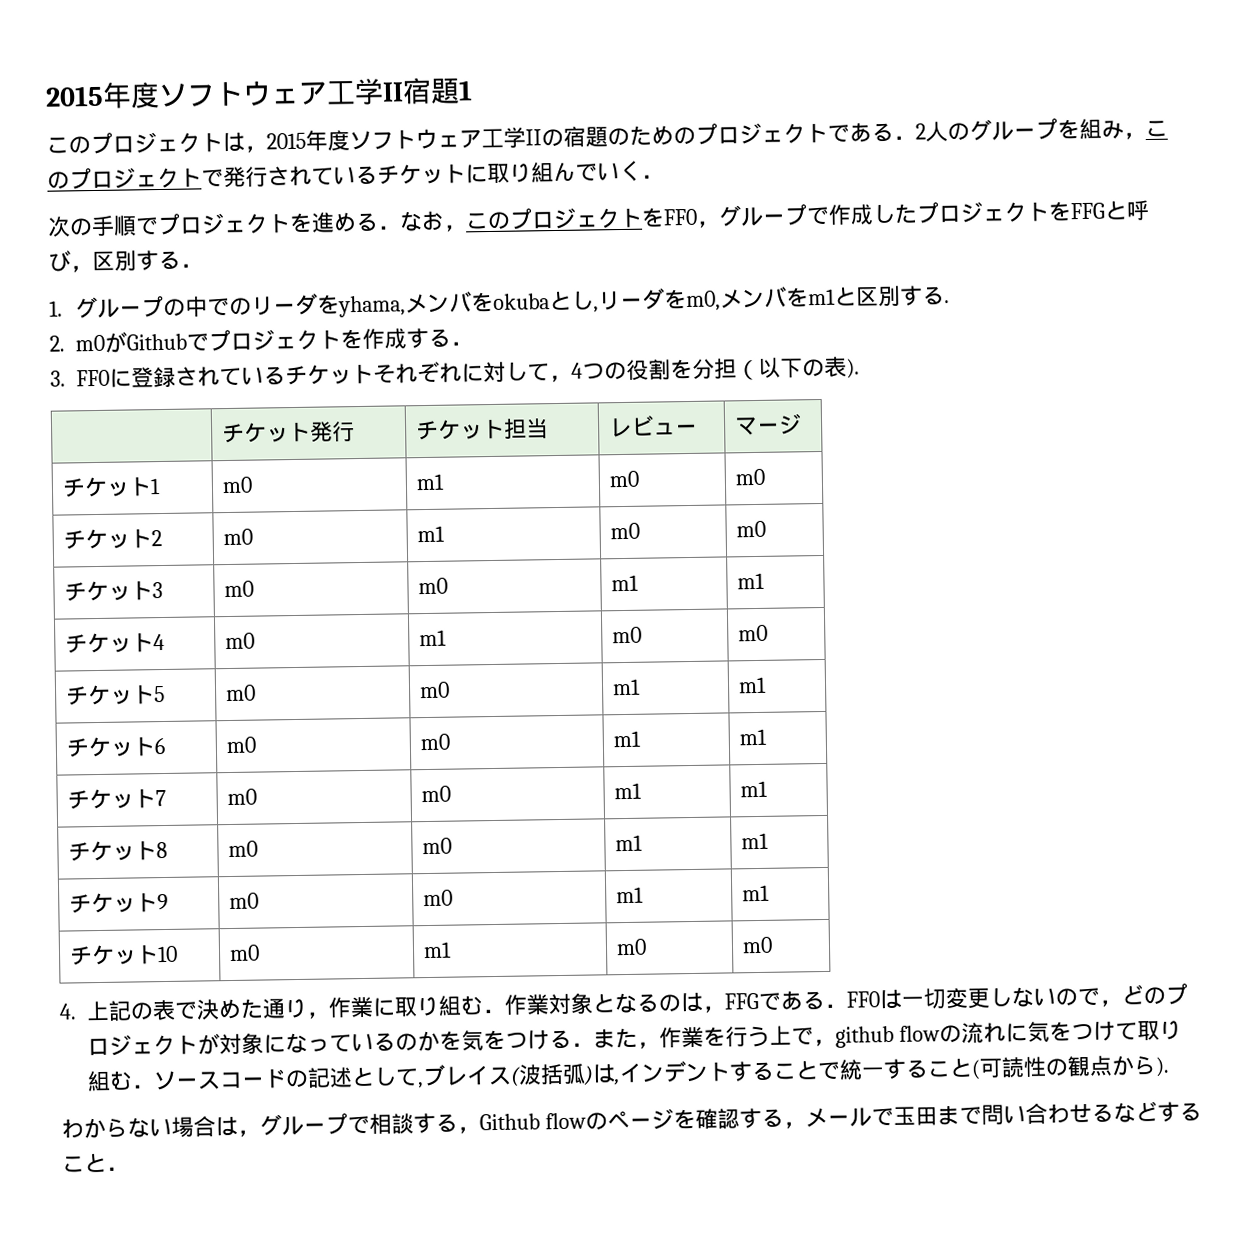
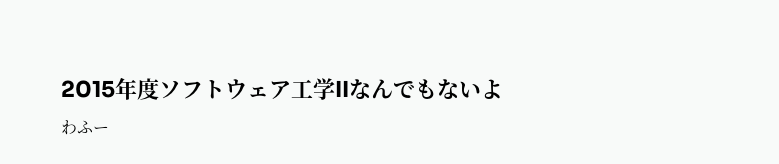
[45,77,473,109] [46,118,1168,155] [47,160,664,190] [47,199,1150,237] [48,250,203,273] [49,285,950,319] [49,327,473,353] [50,356,860,388] [221,421,355,444] [414,418,549,441] [607,415,698,438] [733,413,802,436] [61,476,161,498] [221,476,253,494] [415,473,445,491] [608,470,640,488] [734,468,765,486] [62,528,162,550] [222,528,253,546] [416,525,445,543] [609,522,640,540] [735,520,766,538] [63,580,163,602] [223,580,254,598] [417,577,448,595] [610,574,639,592] [736,572,765,590] [64,632,165,654] [224,632,255,650] [418,629,447,647] [611,626,642,644] [737,624,768,642] [64,684,165,706] [224,684,256,702] [418,681,450,699] [611,678,641,696] [737,676,767,694] [65,736,166,758] [225,736,256,754] [419,733,450,751] [612,730,641,748] [738,728,767,746] [66,788,166,810] [226,788,257,806] [420,785,451,803] [613,782,642,800] [739,780,768,798] [67,840,168,862] [227,840,258,858] [421,837,452,855] [614,834,643,852] [740,832,769,850] [68,892,169,914] [228,892,259,910] [422,889,453,907] [615,886,644,904] [741,884,770,902] [68,944,178,966] [228,944,260,962] [422,941,452,959] [615,938,647,956] [741,936,773,954] [59,983,1188,1022] [87,1019,1182,1056] [87,1055,1170,1092] [61,1100,1202,1139] [62,1152,129,1173] 2015年度ソフトウェア工学II宿題1 // このプロジェクトは，2015年度ソフトウェア工学IIの宿題のためのプロジェクトである．2人のグループを組み，このプロジェクトで発行されているチケットに取り組んでいく． // 次の手順でプロジェクトを進める．なお，このプロジェクトをFF0，グループで作成したプロジェクトをFFGと呼び，区別する． // 1.グループの中でのリーダをyhama,メンバをokubaとし,リーダをm0,メンバをm1と区別する. // 2. m0がGithubでプロジェクトを作成する． // 3. FF0に登録されているチケットそれぞれに対して，4つの役割を分担（以下の表). // | チケット発行 | チケット担当 | レビュー | マージ // チケット1 | m0 | m1 | m0 | m0 // チケット2 | m0 | m1 | m0 | m0 // チケット3 | m0 | m0 | m1 | m1 // チケット4 | m0 | m1 | m0 | m0 // チケット5 | m0 | m0 | m1 | m1 // チケット6 | m0 | m0 | m1 | m1 // チケット7 | m0 | m0 | m1 | m1 // チケット8 | m0 | m0 | m1 | m1 // チケット9 | m0 | m0 | m1 | m1 // チケット10 | m0 | m1 | m0 | m0 // 4.上記の表で決めた通り，作業に取り組む．作業対象となるのは，FFGである．FF0は一切変更しないので，どのプロジェクトが対象になっているのかを気をつける．また，作業を行う上で，github flowの流れに気をつけて取り組む．ソースコードの記述として,ブレイス(波括弧)は,インデントすることで統一すること(可読性の観点から). // わからない場合は，グループで相談する，Github flowのページを確認する，メールで玉田まで問い合わせるなどすること． -> [61,77,503,100] [61,120,109,135] 2015年度ソフトウェア工学IIなんでもないよ // わふー

